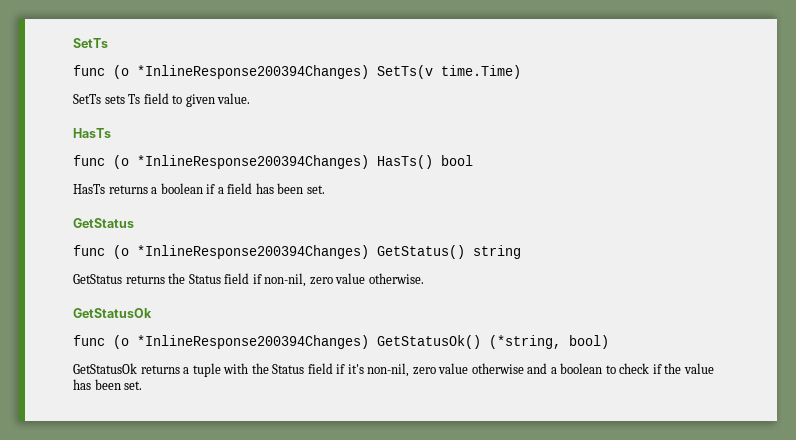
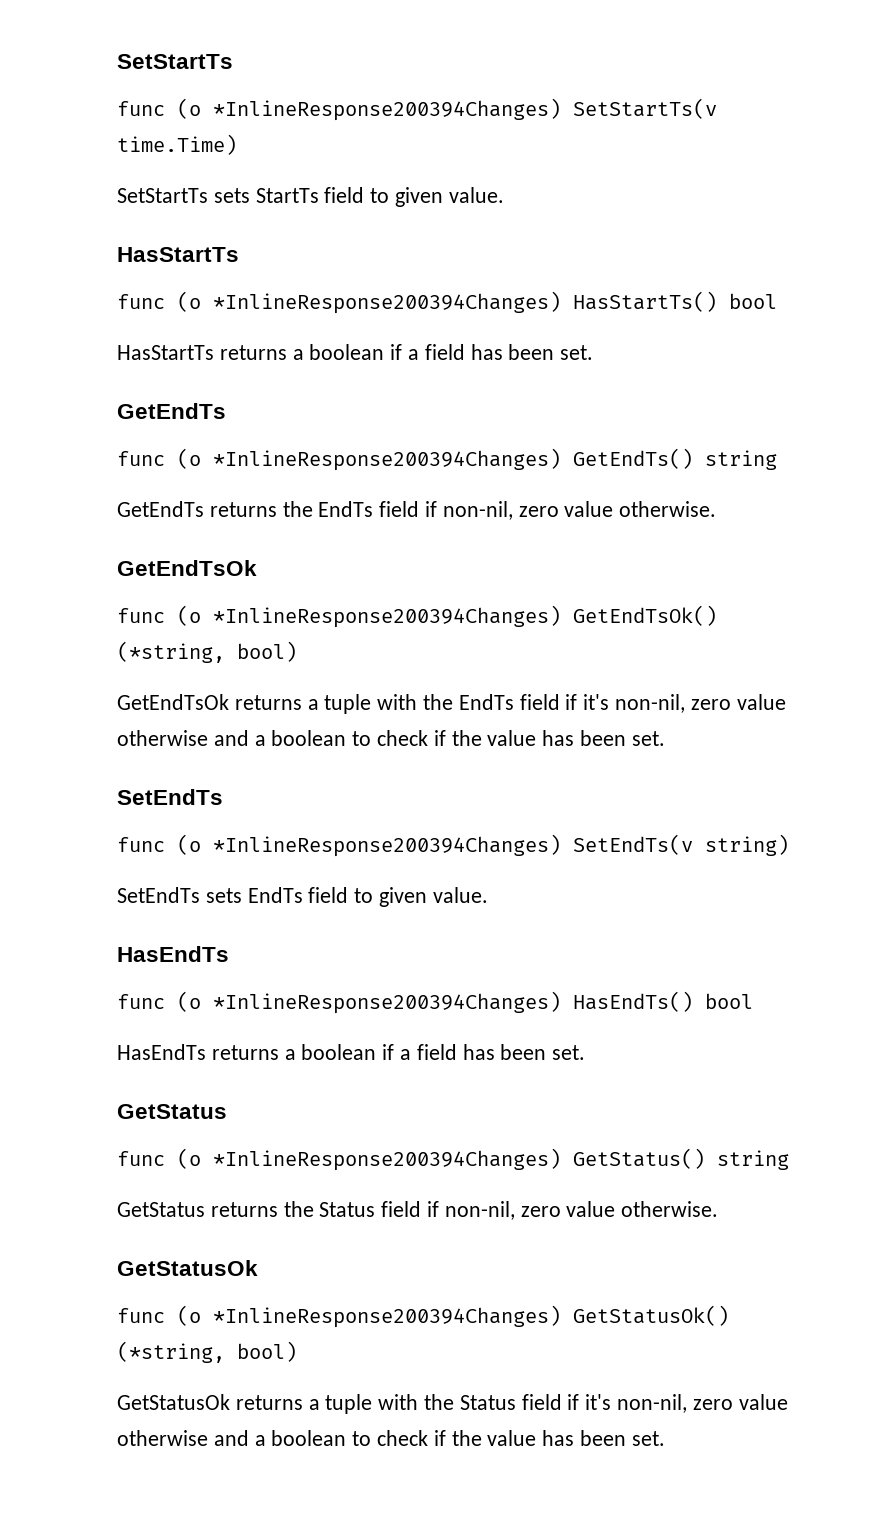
[73,38,108,48] [73,65,433,79] SetTs // func (o *InlineResponse200394Changes) SetTs(v -> [117,54,233,69] [117,98,717,121] SetStartTs // func (o *InlineResponse200394Changes) SetStartTs(v
[73,93,251,107] [73,128,111,138] [73,155,473,169] [73,184,105,194] SetTs sets Ts field to given value. // HasTs // func (o *InlineResponse200394Changes) HasTs() bool // HasTs -> [117,187,504,207] [117,247,239,262] [117,291,777,314] [117,344,594,360] [117,403,226,419] [117,448,777,471] [117,501,717,520] [117,560,257,576] [117,605,717,628] [117,641,297,663] [117,694,786,714] [117,730,665,746] [117,789,223,805] [117,834,789,857] [117,887,488,907] [117,946,229,962] [117,991,753,1014] [117,1044,206,1060] SetStartTs sets StartTs field to given value. // HasStartTs // func (o *InlineResponse200394Changes) HasStartTs() bool // HasStartTs returns a boolean if a field has been set. // GetEndTs // func (o *InlineResponse200394Changes) GetEndTs() string // GetEndTs returns the EndTs field if non-nil, zero value otherwise. // GetEndTsOk // func (o *InlineResponse200394Changes) GetEndTsOk() (*string, bool) // GetEndTsOk returns a tuple with the EndTs field if it's non-nil, zero value otherwise and a boolean to check if the value has been set. // SetEndTs // func (o *InlineResponse200394Changes) SetEndTs(v string) // SetEndTs sets EndTs field to given value. // HasEndTs // func (o *InlineResponse200394Changes) HasEndTs() bool // HasEndTs

